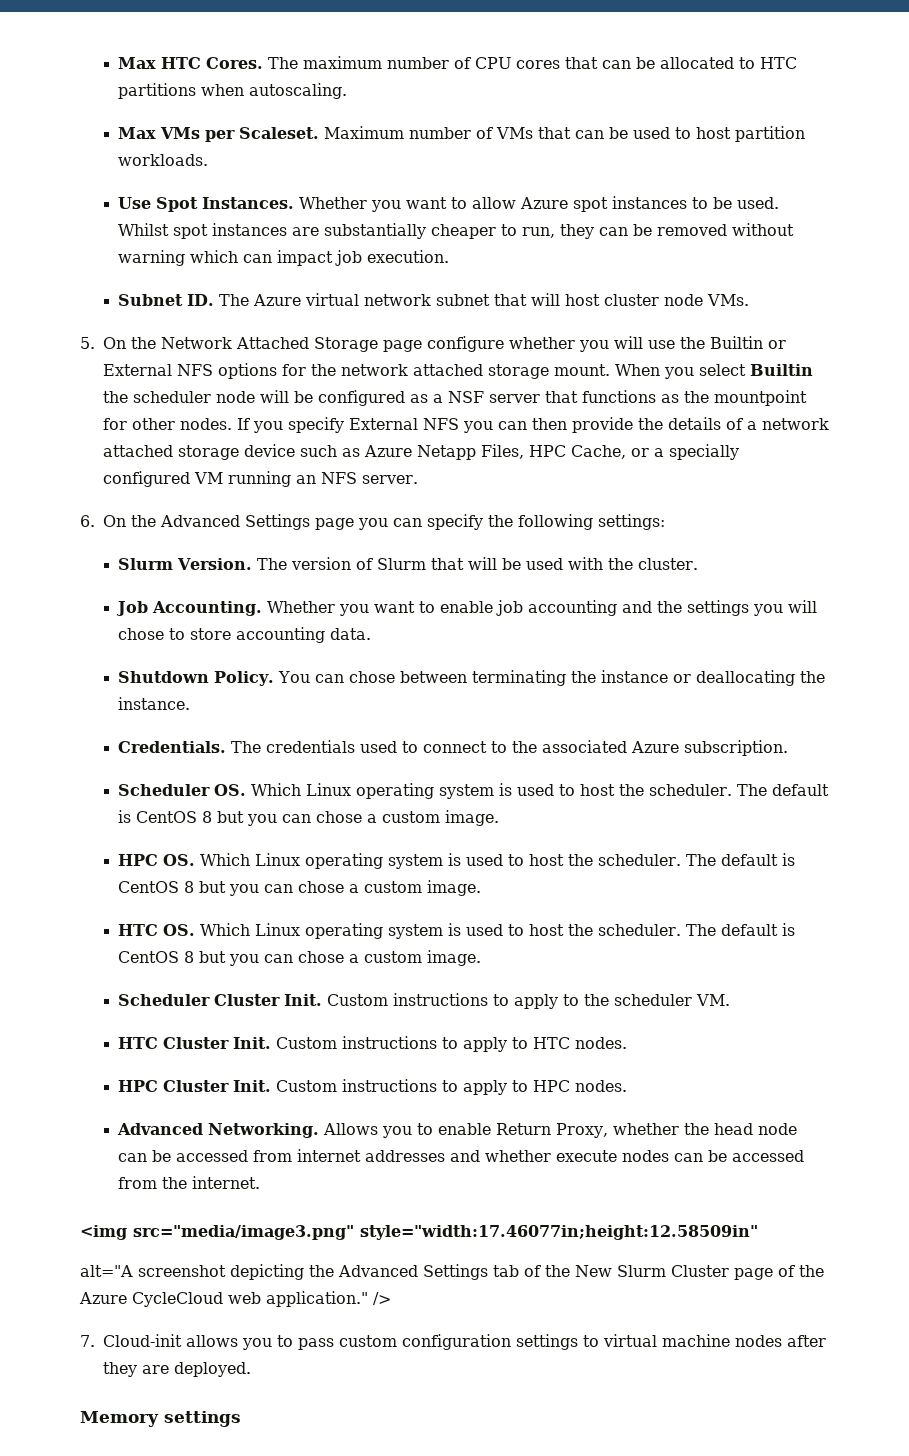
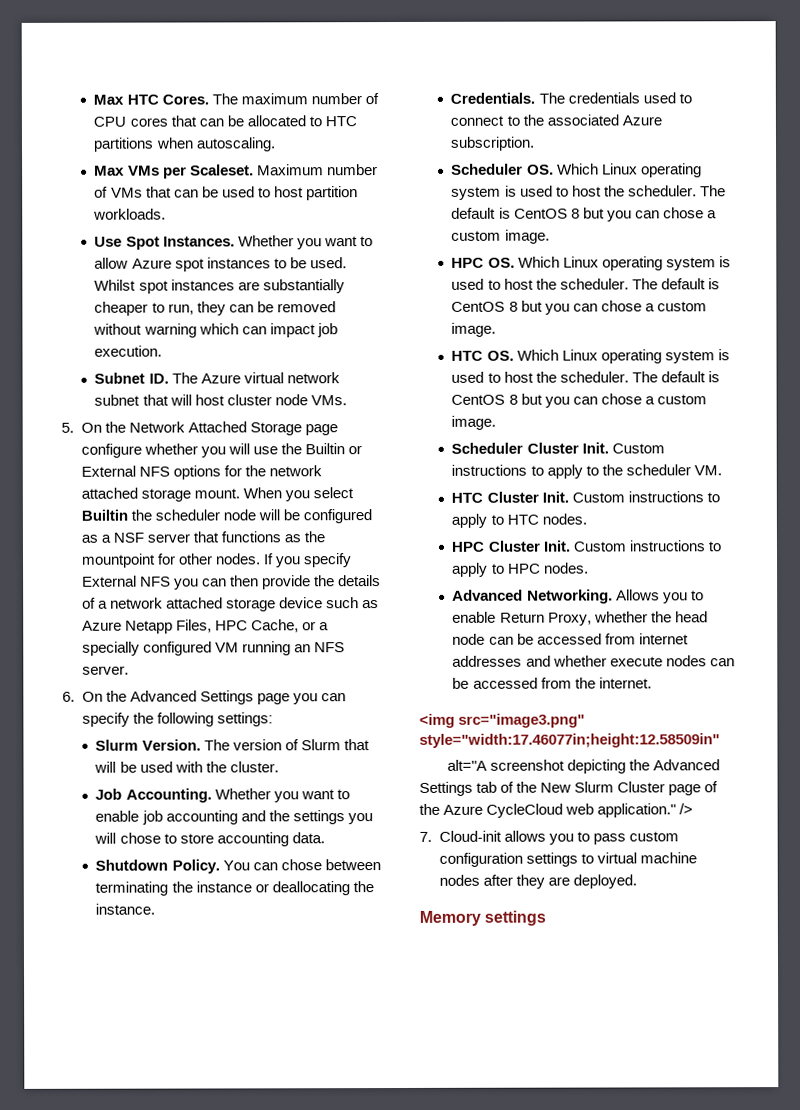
[133,1225,354,1240] src="media/image3.png" -> [458,713,586,728] src="image3.png"

